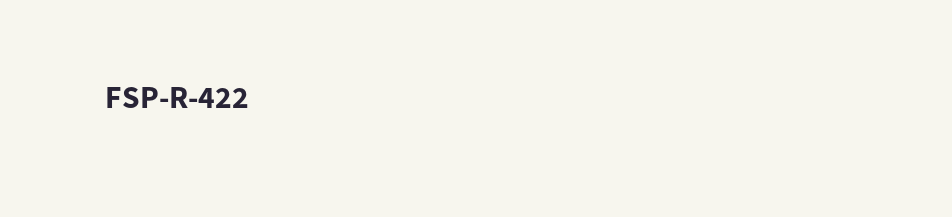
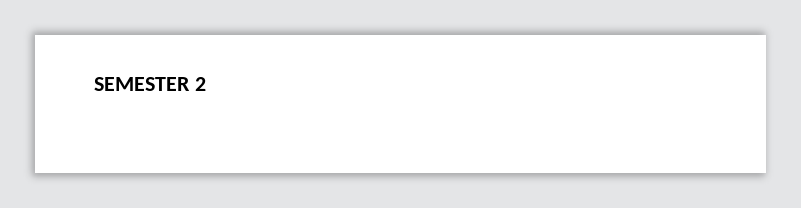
[105,87,249,108] FSP-R-422 -> [94,77,206,91] SEMESTER 2

